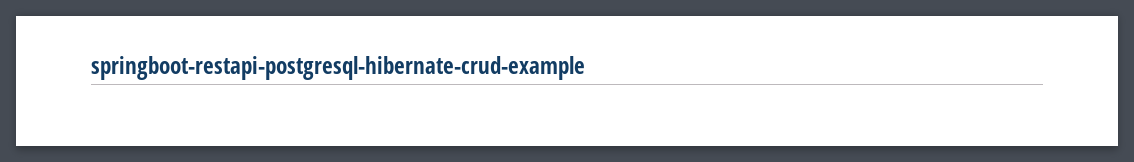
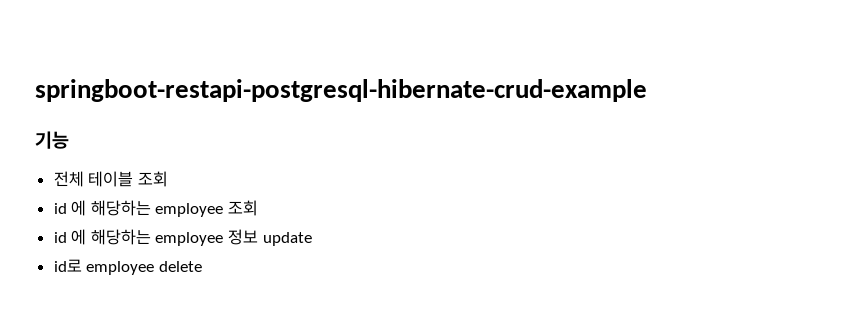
(585, 68) none -> [35,131,69,149] [53,171,168,187] [53,200,259,217] [53,229,312,246] [53,259,202,275] // 기능 // 전체 테이블 조회 // id 에 해당하는 employee 조회 // id 에 해당하는 employee 정보 update // id로 employee delete

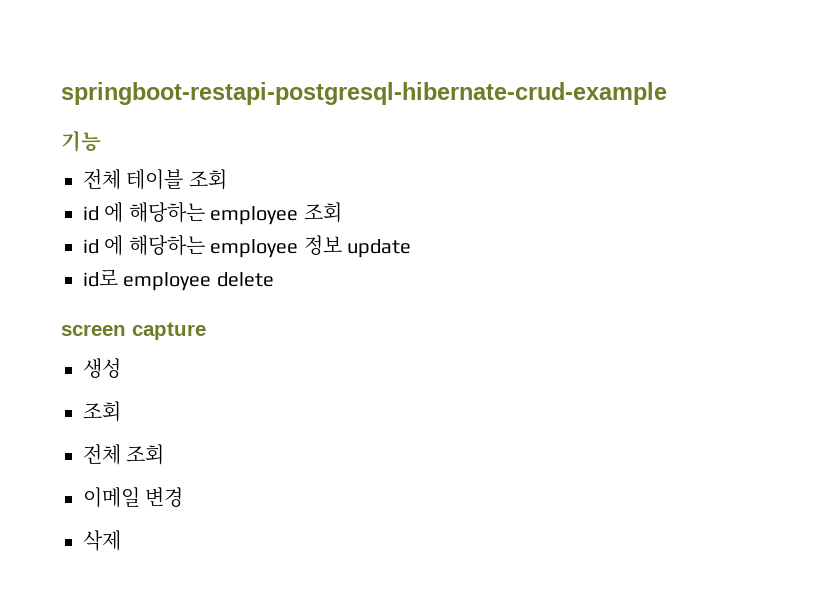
(202, 266) none -> [61,322,206,340] [83,358,121,378] [83,401,121,422] [83,444,165,465] [83,487,184,508] [83,530,121,551] // screen capture // 생성 // 조회 // 전체 조회 // 이메일 변경 // 삭제

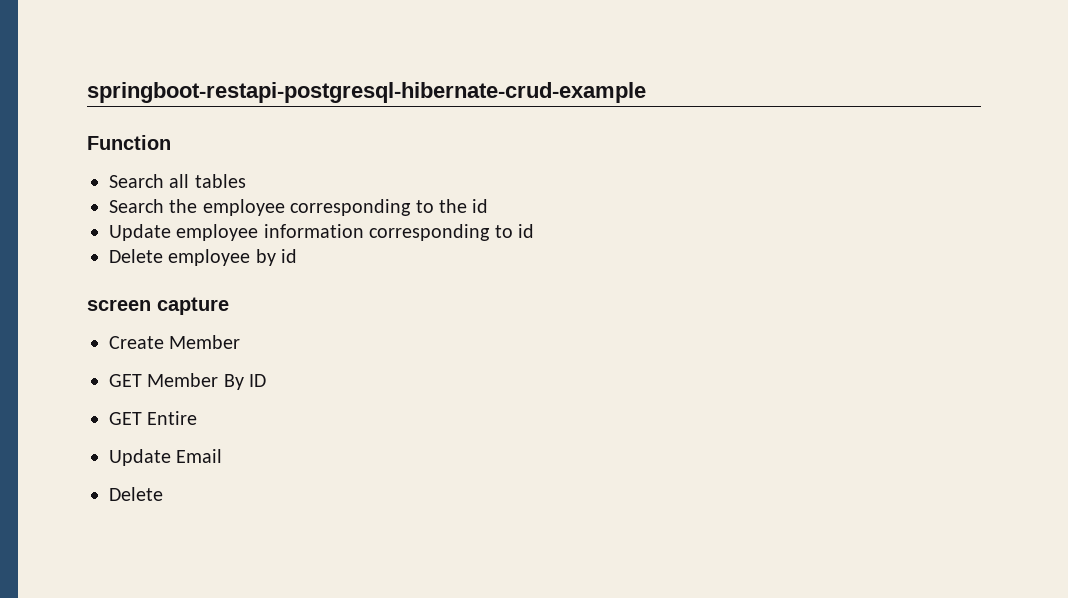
[61,130,101,152] [83,169,227,190] [83,202,342,225] [83,235,411,258] [83,269,274,291] [61,322,206,340] [83,358,121,378] [83,401,121,422] [83,444,165,465] [83,487,184,508] [83,530,121,551] 기능 // 전체 테이블 조회 // id 에 해당하는 employee 조회 // id 에 해당하는 employee 정보 update // id로 employee delete // screen capture // 생성 // 조회 // 전체 조회 // 이메일 변경 // 삭제 -> [87,135,171,150] [109,174,246,188] [109,199,489,216] [109,224,534,241] [109,249,298,266] [87,297,229,315] [109,335,241,349] [109,373,267,390] [109,411,198,425] [109,449,223,466] [109,487,163,501] Function // Search all tables // Search the employee corresponding to the id // Update employee information corresponding to id // Delete employee by id // screen capture // Create Member // GET Member By ID // GET Entire // Update Email // Delete

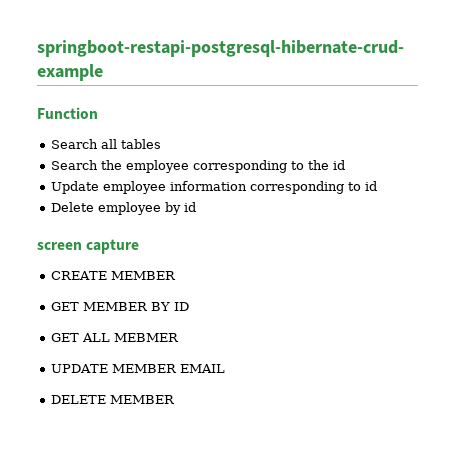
[109,335,241,349] [109,373,244,390] Create Member // GET Member By -> [51,271,177,280] [51,302,171,311] CREATE MEMBER // GET MEMBER BY
[147,411,198,425] [109,449,223,466] [109,487,163,501] Entire // Update Email // Delete -> [82,333,180,342] [51,364,226,373] [51,395,176,404] ALL MEBMER // UPDATE MEMBER EMAIL // DELETE MEMBER

